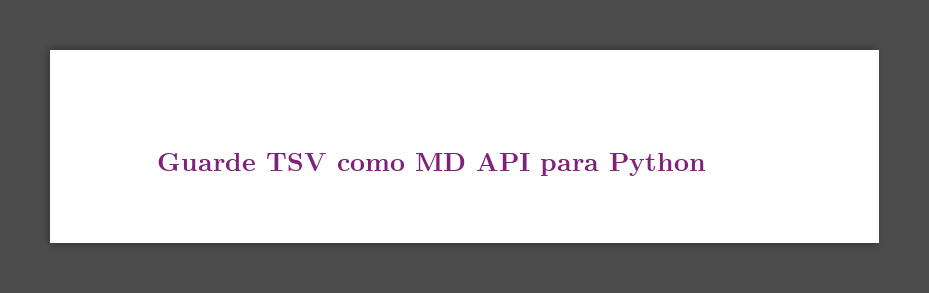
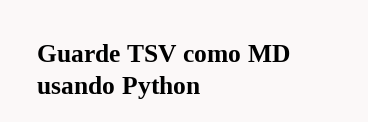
[476,153,599,176] API para -> [37,76,115,94] usando

